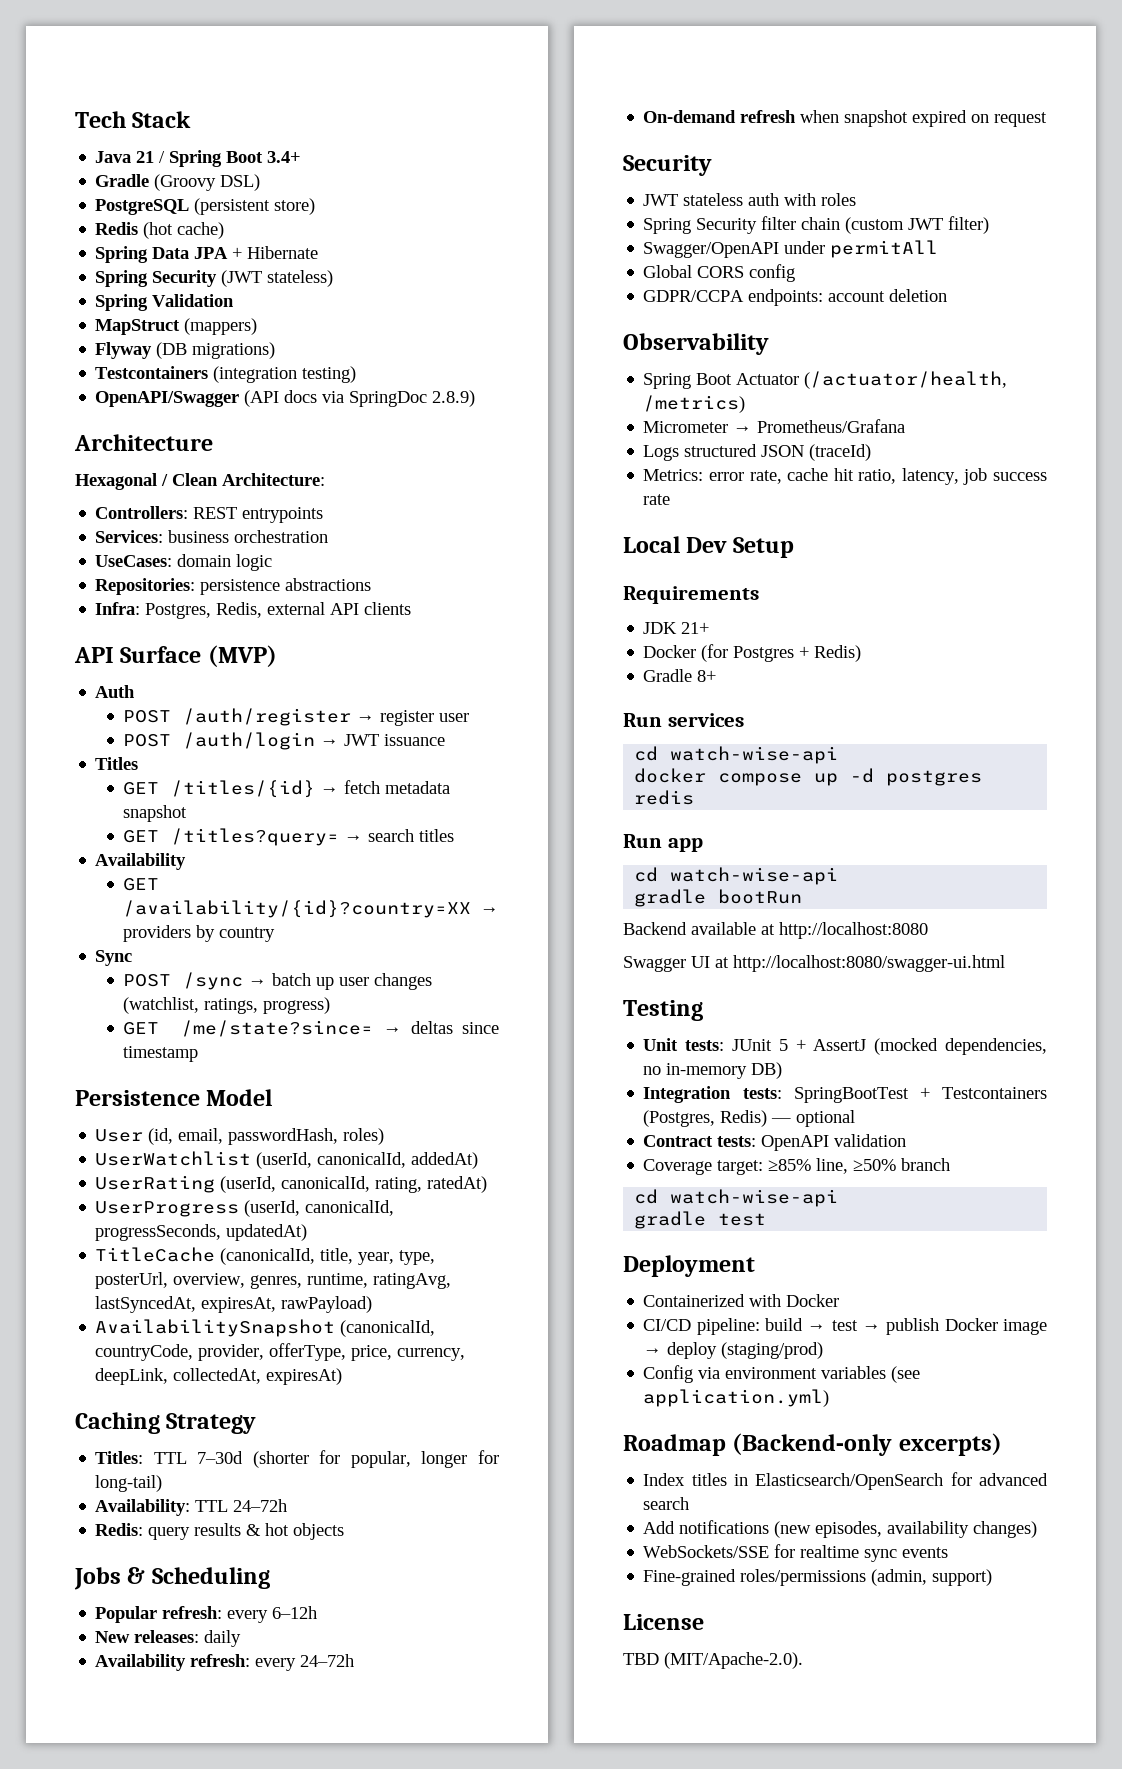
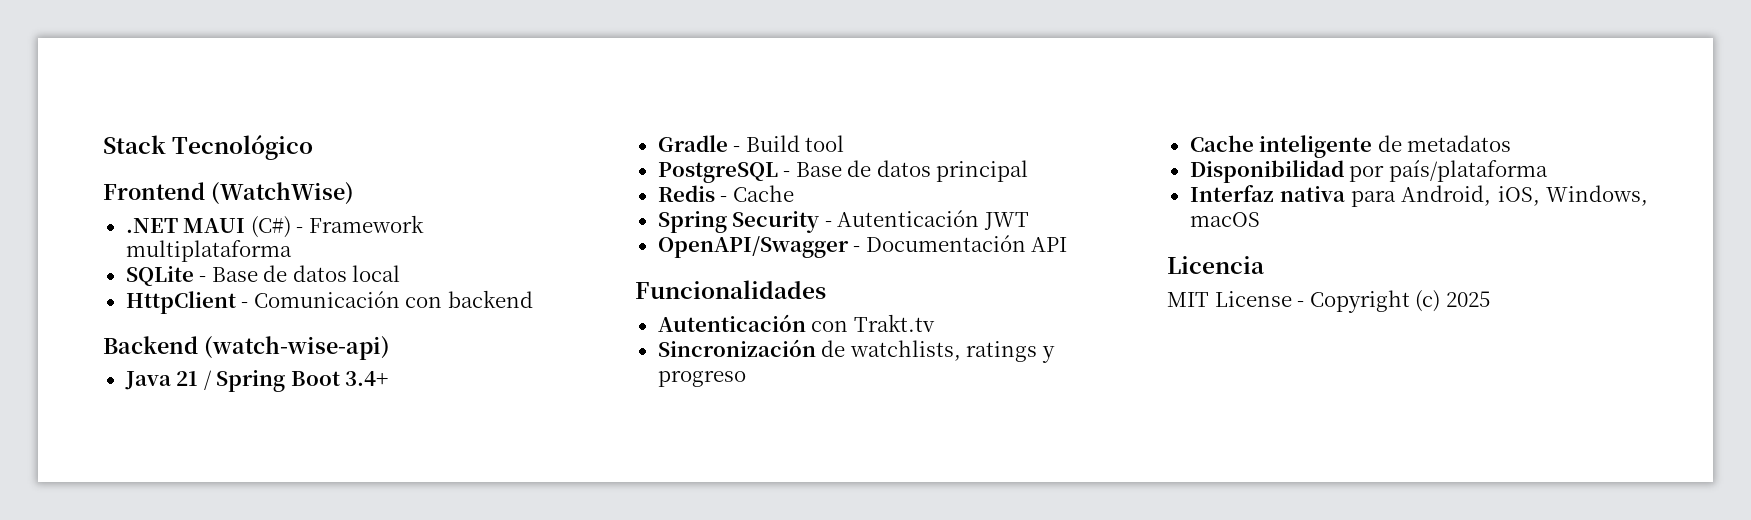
[75,111,126,128] Tech -> (103, 144) none
(192, 119) none -> [172,135,314,160] [103,182,354,205] [125,215,424,238] [125,240,292,262] [125,265,401,286] [125,290,533,314] [103,336,390,360] Tecnológico // Frontend (WatchWise) // .NET MAUI (C#) - Framework multiplataforma // SQLite - Base de datos local // HttpClient - Comunicación con backend // Backend (watch-wise-api)
[154,174,261,191] [95,198,316,215] [95,222,225,239] [95,246,319,263] [95,270,334,287] [95,294,235,311] [95,318,258,335] [95,342,276,359] [95,366,357,383] [95,390,476,407] [74,434,213,451] [75,473,325,490] [95,506,324,523] [95,530,329,543] [95,554,273,571] [95,578,372,595] [95,602,412,619] [74,645,277,667] [95,685,136,698] [123,708,470,726] [123,732,446,750] [95,757,139,770] [123,780,451,798] [123,805,188,822] [123,828,455,846] [95,853,187,870] [123,878,160,891] [123,900,499,918] [123,925,276,942] [95,950,133,966] [123,972,433,990] [123,997,331,1014] [123,1020,500,1037] [123,1046,199,1062] [75,1089,273,1106] [95,1128,385,1145] [95,1151,479,1169] [95,1175,488,1193] [95,1200,395,1217] [95,1224,308,1241] [95,1247,436,1265] [95,1272,452,1289] [95,1296,373,1313] [95,1319,436,1337] [95,1343,466,1361] [95,1368,343,1385] [75,1412,257,1434] [95,1450,499,1468] [95,1475,163,1492] [95,1499,288,1516] [95,1523,345,1540] [74,1567,270,1590] [95,1606,318,1623] [95,1630,242,1647] [95,1654,355,1671] [643,110,1048,127] [623,155,712,176] [643,193,857,206] [643,216,990,234] [643,240,939,258] [643,264,796,282] [643,289,948,306] [623,333,769,355] [643,371,1008,389] [643,395,746,413] [643,419,906,433] [643,444,872,461] [643,468,1047,485] [643,494,671,505] [623,536,794,558] [623,586,759,604] [643,622,710,634] [643,644,862,662] [643,669,717,682] [623,713,744,727] [634,746,839,764] [634,768,983,786] [634,790,695,805] [623,834,703,852] [634,867,839,885] [634,889,803,907] [623,922,928,939] [623,955,1005,972] [623,1000,703,1021] [643,1038,1047,1055] [643,1062,783,1079] [643,1086,1047,1103] [643,1110,856,1127] [643,1134,907,1151] [643,1158,951,1175] [634,1189,839,1207] [634,1211,767,1229] [623,1255,755,1277] [643,1294,840,1307] [643,1318,1047,1335] [643,1342,824,1359] [643,1365,921,1383] [643,1389,830,1407] [623,1433,1002,1456] [643,1472,1048,1490] [643,1497,690,1510] [643,1520,1038,1538] [643,1544,949,1562] [643,1569,993,1586] [623,1614,704,1630] [623,1652,803,1669] (Groovy DSL) // PostgreSQL (persistent store) // Redis (hot cache) // Spring Data JPA + Hibernate // Spring Security (JWT stateless) // Spring Validation // MapStruct (mappers) // Flyway (DB migrations) // Testcontainers (integration testing) // OpenAPI/Swagger (API docs via SpringDoc 2.8.9) // Architecture // Hexagonal / Clean Architecture: // Controllers: REST entrypoints // Services: business orchestration // UseCases: domain logic // Repositories: persistence abstractions // Infra: Postgres, Redis, external API clients // API Surface (MVP) // Auth // POST /auth/register → register user // POST /auth/login → JWT issuance // Titles // GET /titles/{id} → fetch metadata snapshot // GET /titles?query= → search titles // Availability // GET /availability/{id}?country=XX → providers by country // Sync // POST /sync → batch up user changes (watchlist, ratings, progress) // GET /me/state?since= → deltas since timestamp // Persistence Model // User (id, email, passwordHash, roles) // UserWatchlist (userId, canonicalId, addedAt) // UserRating (userId, canonicalId, rating, ratedAt) // UserProgress (userId, canonicalId, progressSeconds, updatedAt) // TitleCache (canonicalId, title, year, type, posterUrl, overview, genres, runtime, ratingAvg, lastSyncedAt, expiresAt, rawPayload) // AvailabilitySnapshot (canonicalId, countryCode, provider, offerType, price, currency, deepLink, collectedAt, expiresAt) // Caching Strategy // Titles: TTL 7–30d (shorter for popular, longer for long-tail) // Availability: TTL 24–72h // Redis: query results & hot objects // Jobs & Scheduling // Popular refresh: every 6–12h // New releases: daily // Availability refresh: every 24–72h // On-demand refresh when snapshot expired on request // Security // JWT stateless auth with roles // Spring Security filter chain (custom JWT filter) // Swagger/OpenAPI under permitAll // Global CORS config // GDPR/CCPA endpoints: account deletion // Observability // Spring Boot Actuator (/actuator/health, /metrics) // Micrometer → Prometheus/Grafana // Logs structured JSON (traceId) // Metrics: error rate, cache hit ratio, latency, job success rate // Local Dev Setup // Requirements // JDK 21+ // Docker (for Postgres + Redis) // Gradle 8+ // Run services // cd watch-wise-api // docker compose up -d postgres redis // Run app // cd watch-wise-api // gradle bootRun // Backend available at http://localhost:8080 // Swagger UI at http://localhost:8080/swagger-ui.html // Testing // Unit tests: JUnit 5 + AssertJ (mocked dependencies, no in-memory DB) // Integration tests: SpringBootTest + Testcontainers (Postgres, Redis) — optional // Contract tests: OpenAPI validation // Coverage target: ≥85% line, ≥50% branch // cd watch-wise-api // gradle test // Deployment // Containerized with Docker // CI/CD pipeline: build → test → publish Docker image → deploy (staging/prod) // Config via environment variables (see application.yml) // Roadmap (Backend‑only excerpts) // Index titles in Elasticsearch/OpenSearch for advanced search // Add notifications (new episodes, availability changes) // WebSockets/SSE for realtime sync events // Fine-grained roles/permissions (admin, support) // License // TBD (MIT/Apache‑2.0). -> [733,135,845,152] [657,160,1029,183] [657,185,794,202] [657,210,1029,233] [657,235,1068,258] [635,280,826,299] [657,314,935,332] [657,339,1055,363] [657,370,746,387] [1189,135,1512,158] [1189,160,1548,183] [1189,185,1648,207] [1189,212,1260,227] [1167,256,1265,274] [1167,290,1490,313] - Build tool // PostgreSQL - Base de datos principal // Redis - Cache // Spring Security - Autenticación JWT // OpenAPI/Swagger - Documentación API // Funcionalidades // Autenticación con Trakt.tv // Sincronización de watchlists, ratings y progreso // Cache inteligente de metadatos // Disponibilidad por país/plataforma // Interfaz nativa para Android, iOS, Windows, macOS // Licencia // MIT License - Copyright (c) 2025

